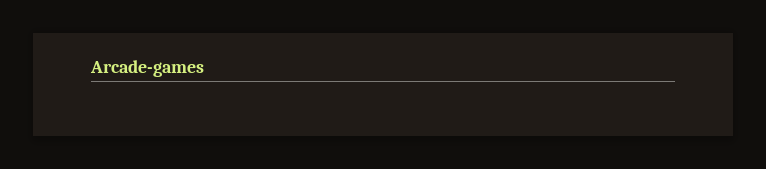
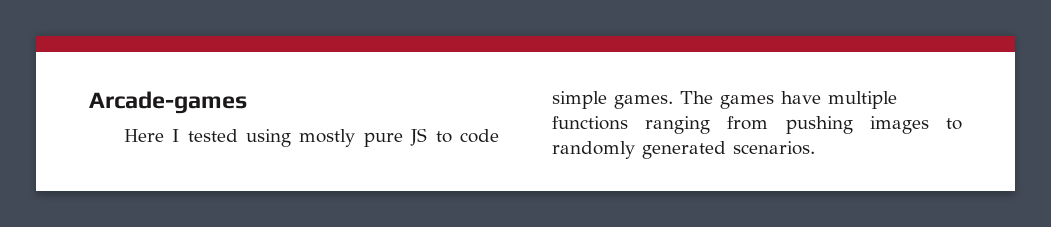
(204, 68) none -> [123,128,499,147] [552,91,897,109] [552,116,962,134] [552,141,815,159] // Here I tested using mostly pure JS to code simple games. The games have multiple functions ranging from pushing images to randomly generated scenarios.

